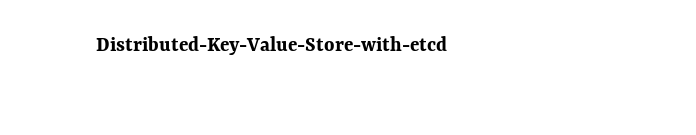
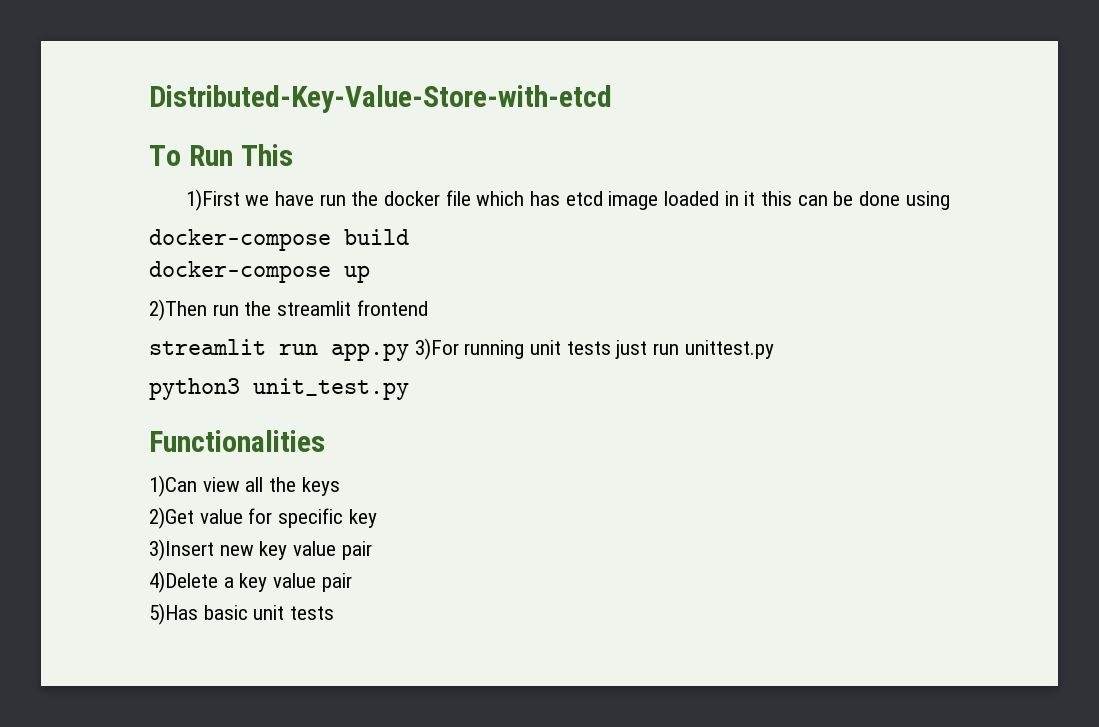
(447, 45) none -> [149,144,293,166] [185,189,950,211] [149,229,409,251] [149,261,370,283] [149,299,428,321] [149,338,774,361] [149,378,409,400] [149,430,325,452] [149,475,340,497] [149,507,377,529] [149,539,372,561] [149,571,352,593] [149,603,335,625] // To Run This // 1)First we have run the docker file which has etcd image loaded in it this can be done using // docker-compose build // docker-compose up // 2)Then run the streamlit frontend // streamlit run app.py 3)For running unit tests just run unittest.py // python3 unit_test.py // Functionalities // 1)Can view all the keys // 2)Get value for specific key // 3)Insert new key value pair // 4)Delete a key value pair // 5)Has basic unit tests

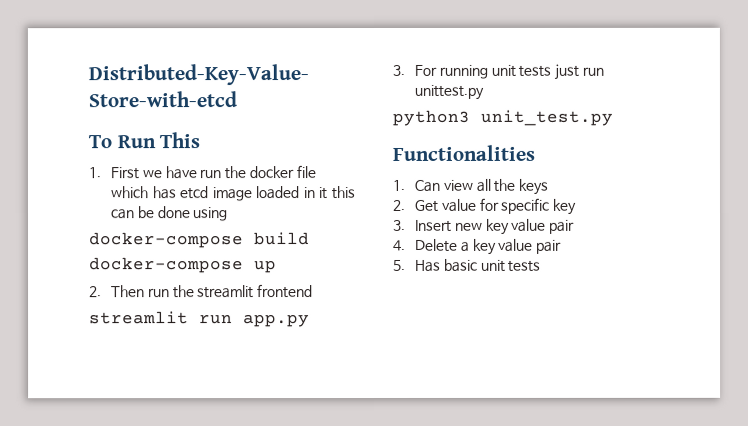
[185,189,240,211] 1)First -> [88,167,140,180] 1. First
[149,299,207,321] 2)Then -> [89,285,146,298] 2. Then
[414,338,459,360] 3)For -> [392,64,438,76] // 3. For
[149,475,197,497] 1)Can -> [392,179,441,192] 1. Can
[149,507,194,529] 2)Get -> [392,199,439,212] 2. Get
[149,539,214,561] 3)Insert -> [393,219,453,232] 3. Insert
[149,571,218,593] 4)Delete -> [393,238,459,252] 4. Delete
[149,603,198,625] 5)Has -> [393,259,442,272] 5. Has

